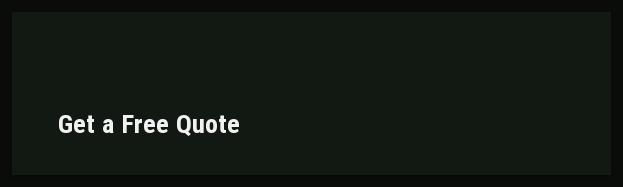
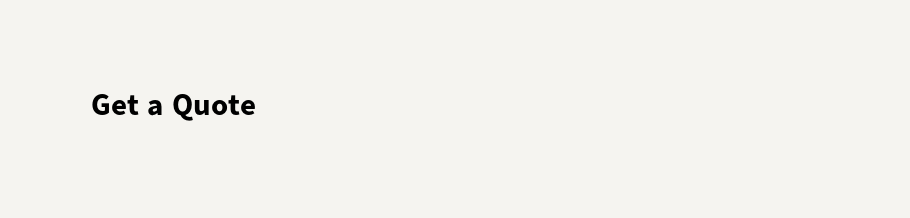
[121,115,170,133] Free -> (164, 108) none

